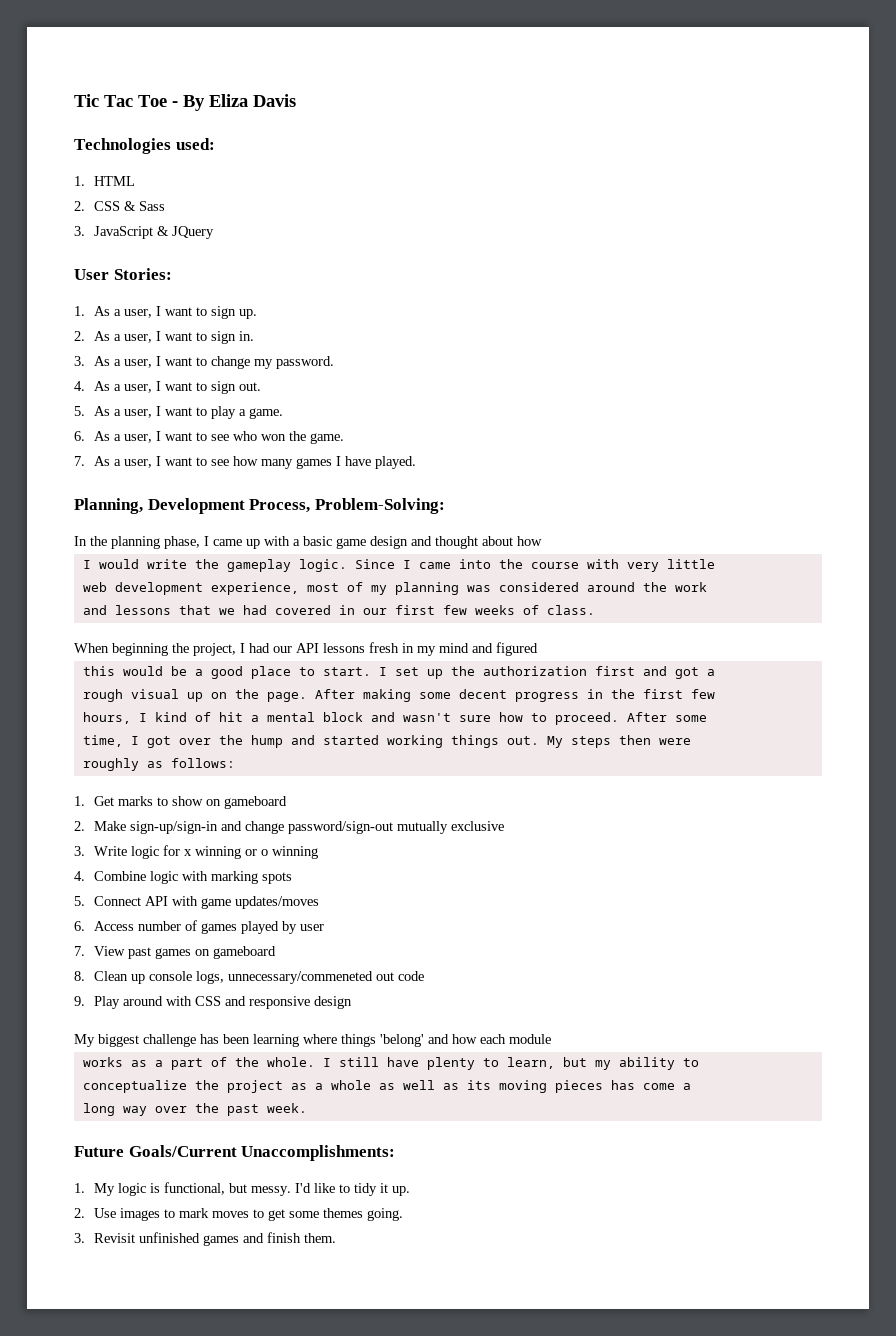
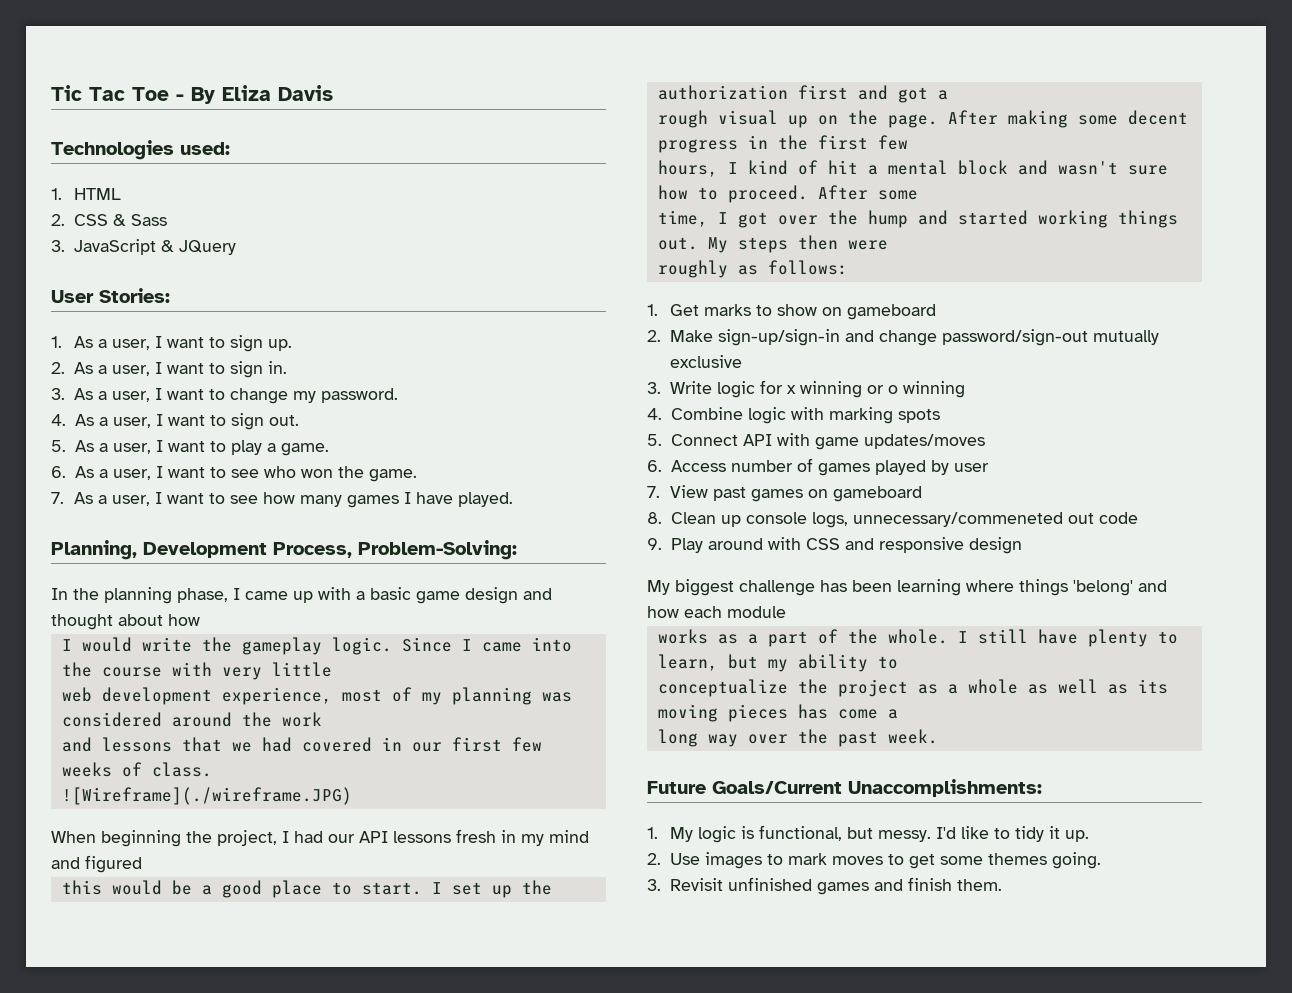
(595, 610) none -> [61,787,352,805] // ![Wireframe](./wireframe.JPG)

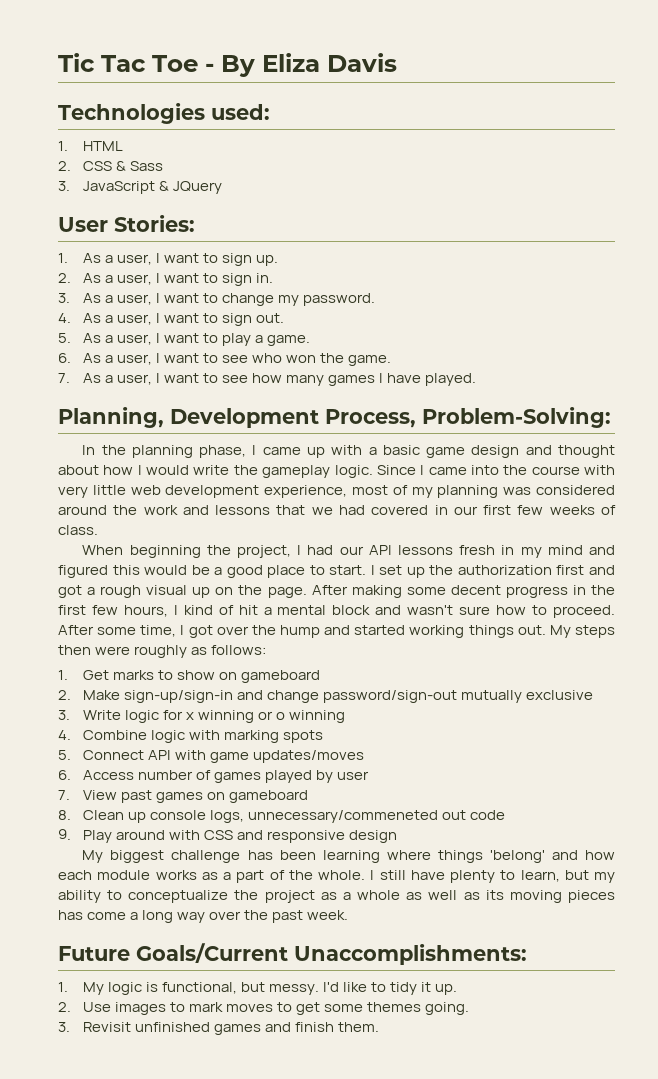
(200, 620) // -> (134, 470) none
(332, 669) // -> (126, 490) none
(322, 719) // -> (178, 510) none
[61,787,352,805] // ![Wireframe](./wireframe.JPG) -> (98, 530) none
(142, 864) // -> (108, 571) none
(948, 95) // -> (96, 591) none
(908, 142) // -> (118, 610) none
(918, 195) // -> (137, 631) none
(888, 245) // -> (131, 650) none
(786, 612) // -> (151, 875) none
(898, 662) // -> (123, 895) none
(898, 714) // -> (139, 916) none

